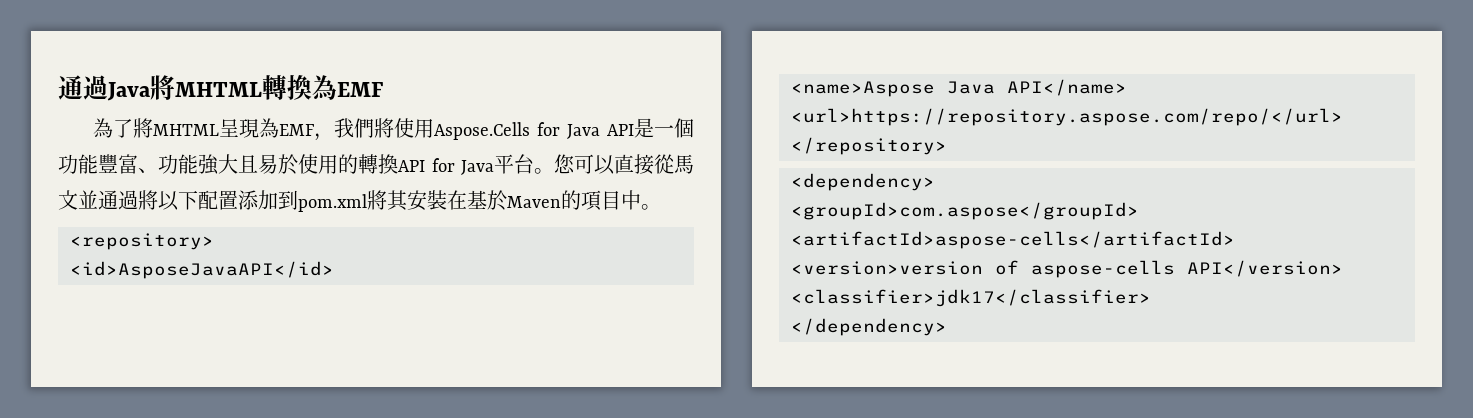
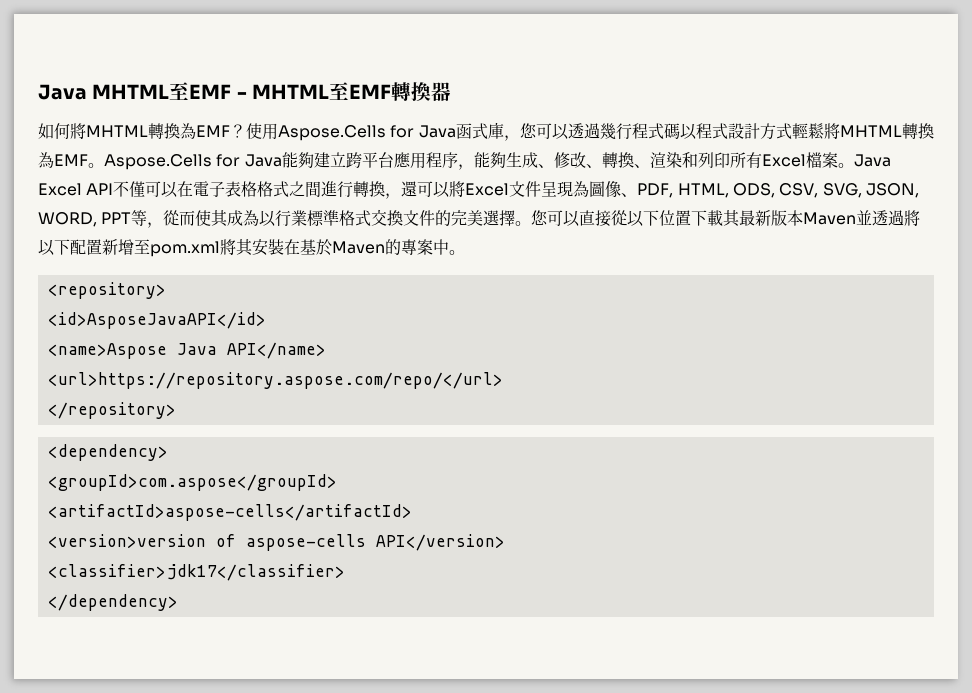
[58,75,383,101] [93,118,694,141] [58,154,694,175] [58,190,118,210] 通過Java將MHTML轉換為EMF // 為了將MHTML呈現為EMF，我們將使用Aspose.Cells for Java API是一個功能豐富、功能強大且易於使用的轉換API for Java平台。您可以直接從馬文並通 -> [38,82,451,101] [38,122,934,141] [38,152,891,170] [38,181,919,199] [38,209,889,228] Java MHTML至EMF - MHTML至EMF轉換器 // 如何將MHTML轉換為EMF？使用Aspose.Cells for Java函式庫，您可以透過幾行程式碼以程式設計方式輕鬆將MHTML轉換為EMF。Aspose.Cells for Java能夠建立跨平台應用程序，能夠生成、修改、轉換、渲染和列印所有Excel檔案。Java Excel API不僅可以在電子表格格式之間進行轉換，還可以將Excel文件呈現為圖像、PDF, HTML, ODS, CSV, SVG, JSON, WORD, PPT等，從而使其成為以行業標準格式交換文件的完美選擇。您可以直接從以下位置下載其最新版本Maven並透
[238,190,298,210] 添加到 -> [102,239,150,255] 新增至
[581,190,621,211] 項目 -> [401,239,433,255] 專案

